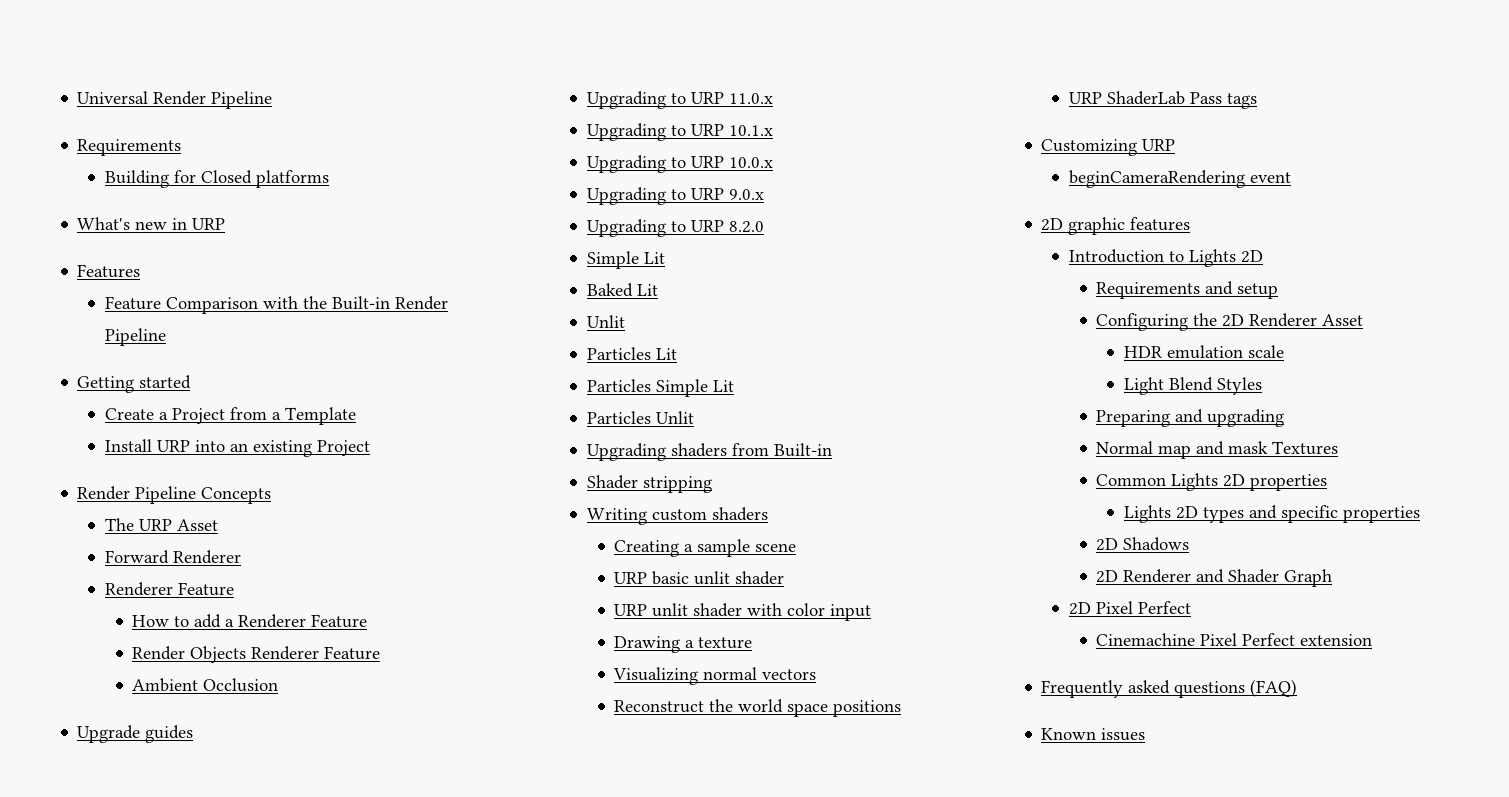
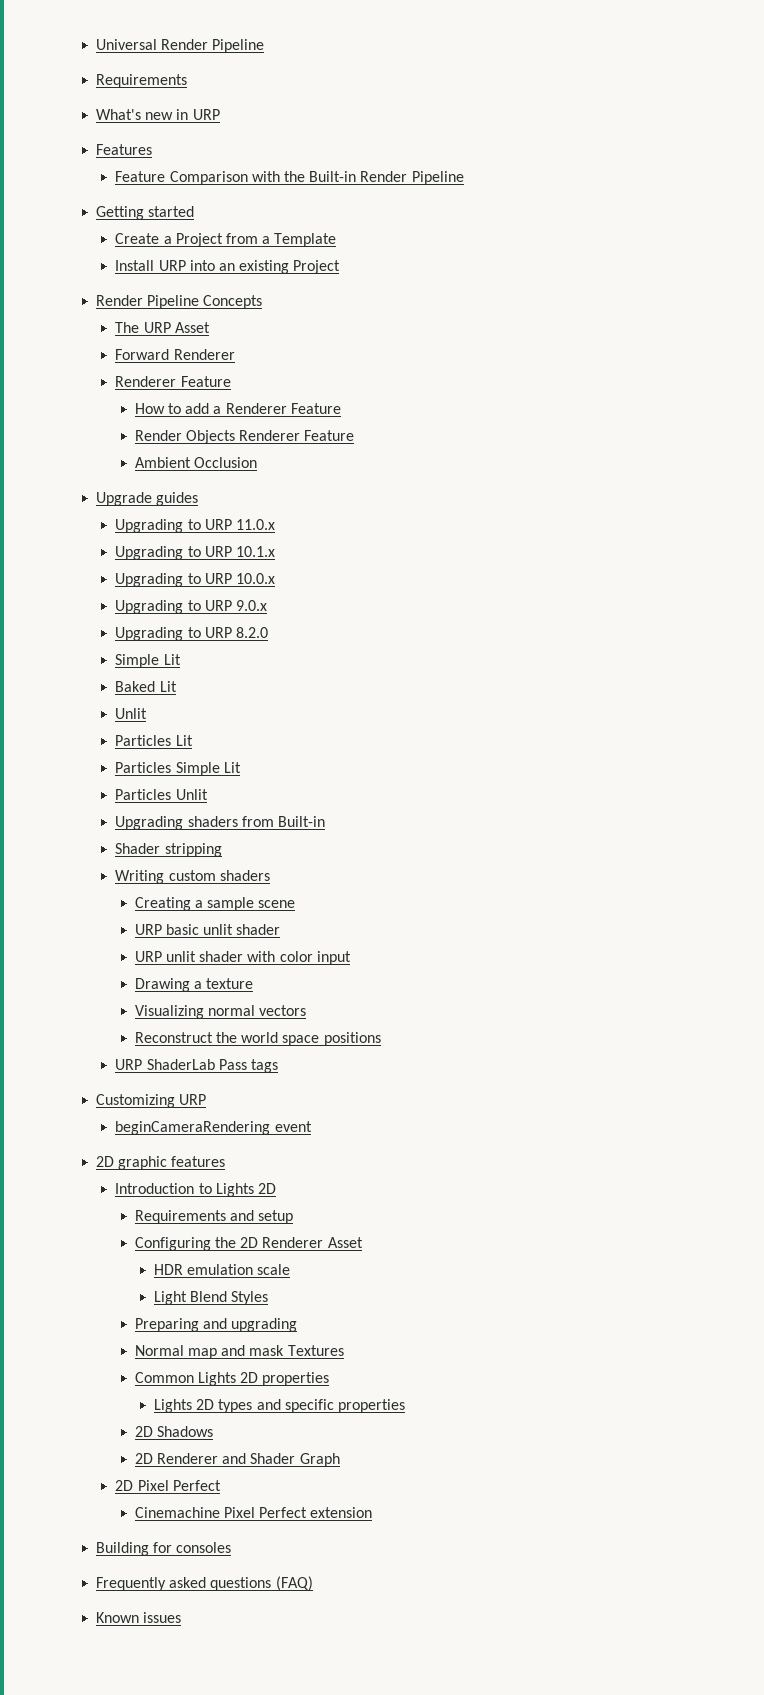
[104,170,329,188] // Building for Closed platforms -> (188, 81) none
(1373, 640) none -> [96,1542,232,1556] // Building for consoles

